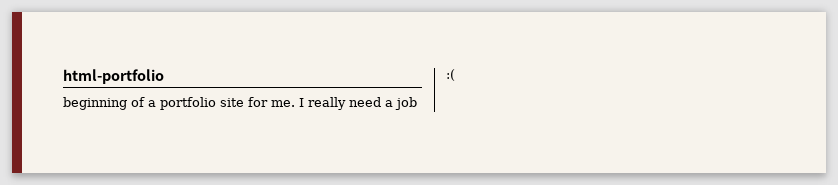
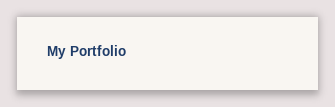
[63,69,164,84] [63,97,417,110] [446,69,455,81] html-portfolio // beginning of a portfolio site for me. I really need a job :( -> [47,45,126,59] My Portfolio

